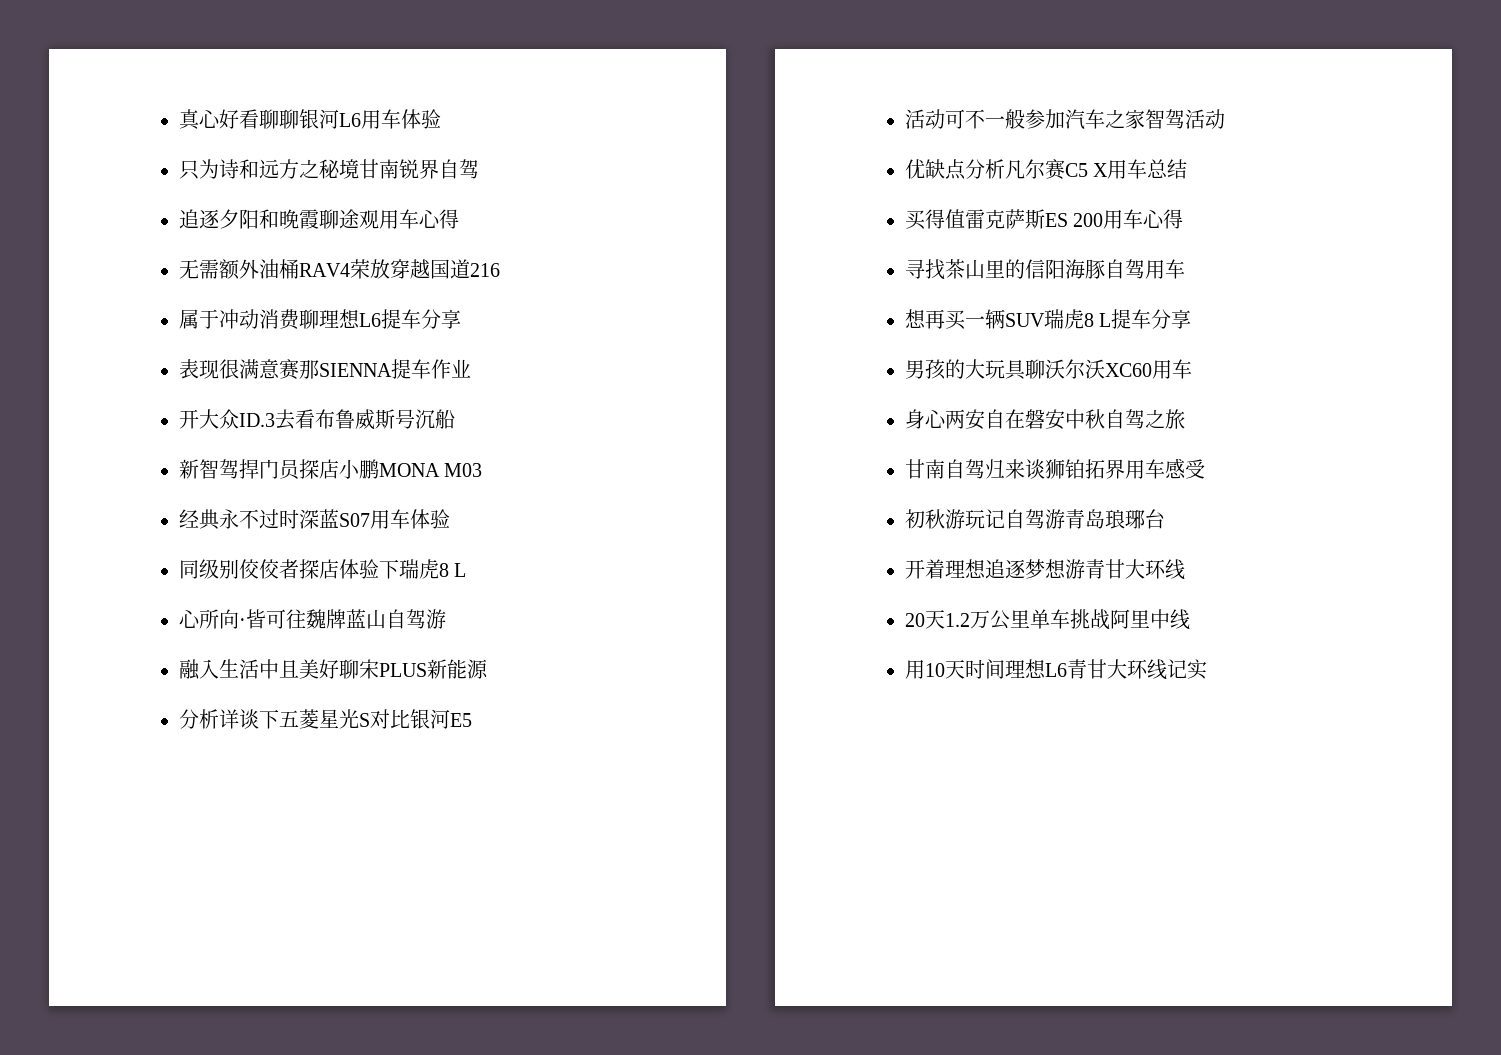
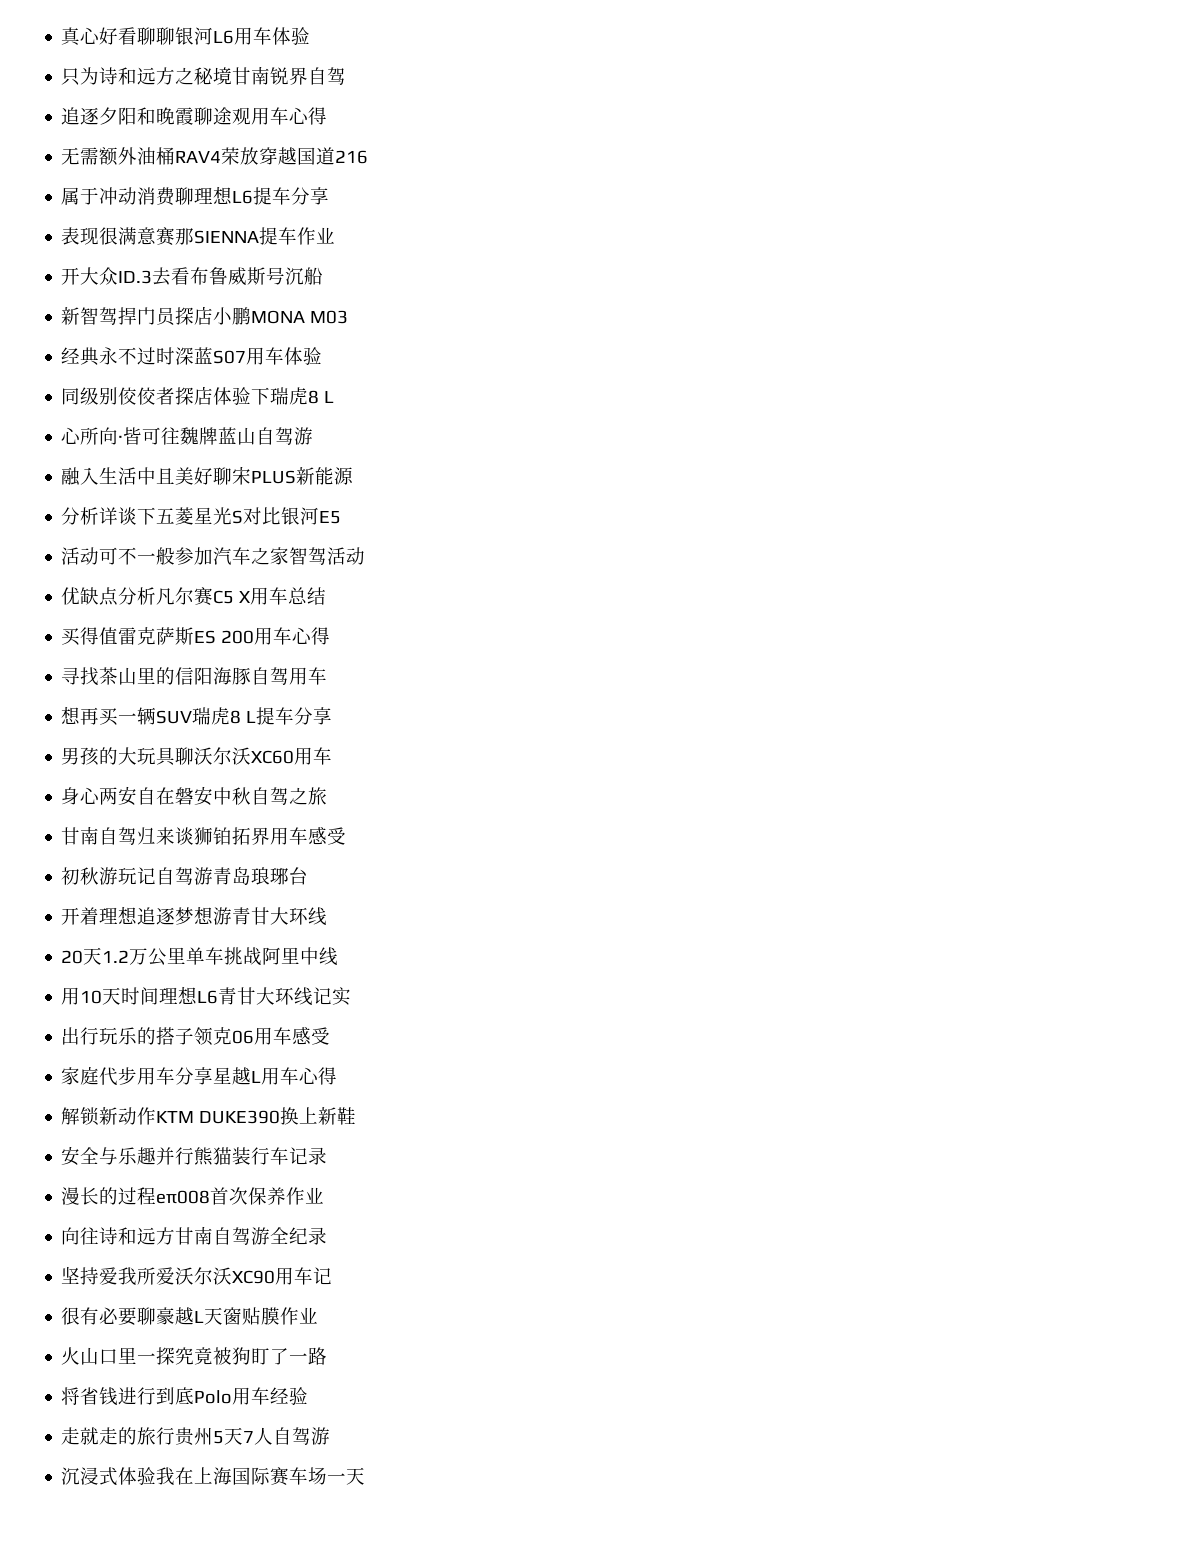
(1207, 669) none -> [61,1027,331,1046] [61,1067,338,1086] [61,1107,357,1126] [61,1146,328,1166] [61,1187,325,1205] [61,1226,328,1245] [61,1266,333,1285] [61,1307,319,1326] [61,1347,328,1365] [61,1387,309,1406] [61,1427,331,1446] [61,1467,366,1486] // 出行玩乐的搭子领克06用车感受 // 家庭代步用车分享星越L用车心得 // 解锁新动作KTM DUKE390换上新鞋 // 安全与乐趣并行熊猫装行车记录 // 漫长的过程eπ008首次保养作业 // 向往诗和远方甘南自驾游全纪录 // 坚持爱我所爱沃尔沃XC90用车记 // 很有必要聊豪越L天窗贴膜作业 // 火山口里一探究竟被狗盯了一路 // 将省钱进行到底Polo用车经验 // 走就走的旅行贵州5天7人自驾游 // 沉浸式体验我在上海国际赛车场一天

